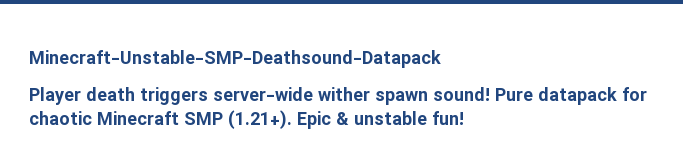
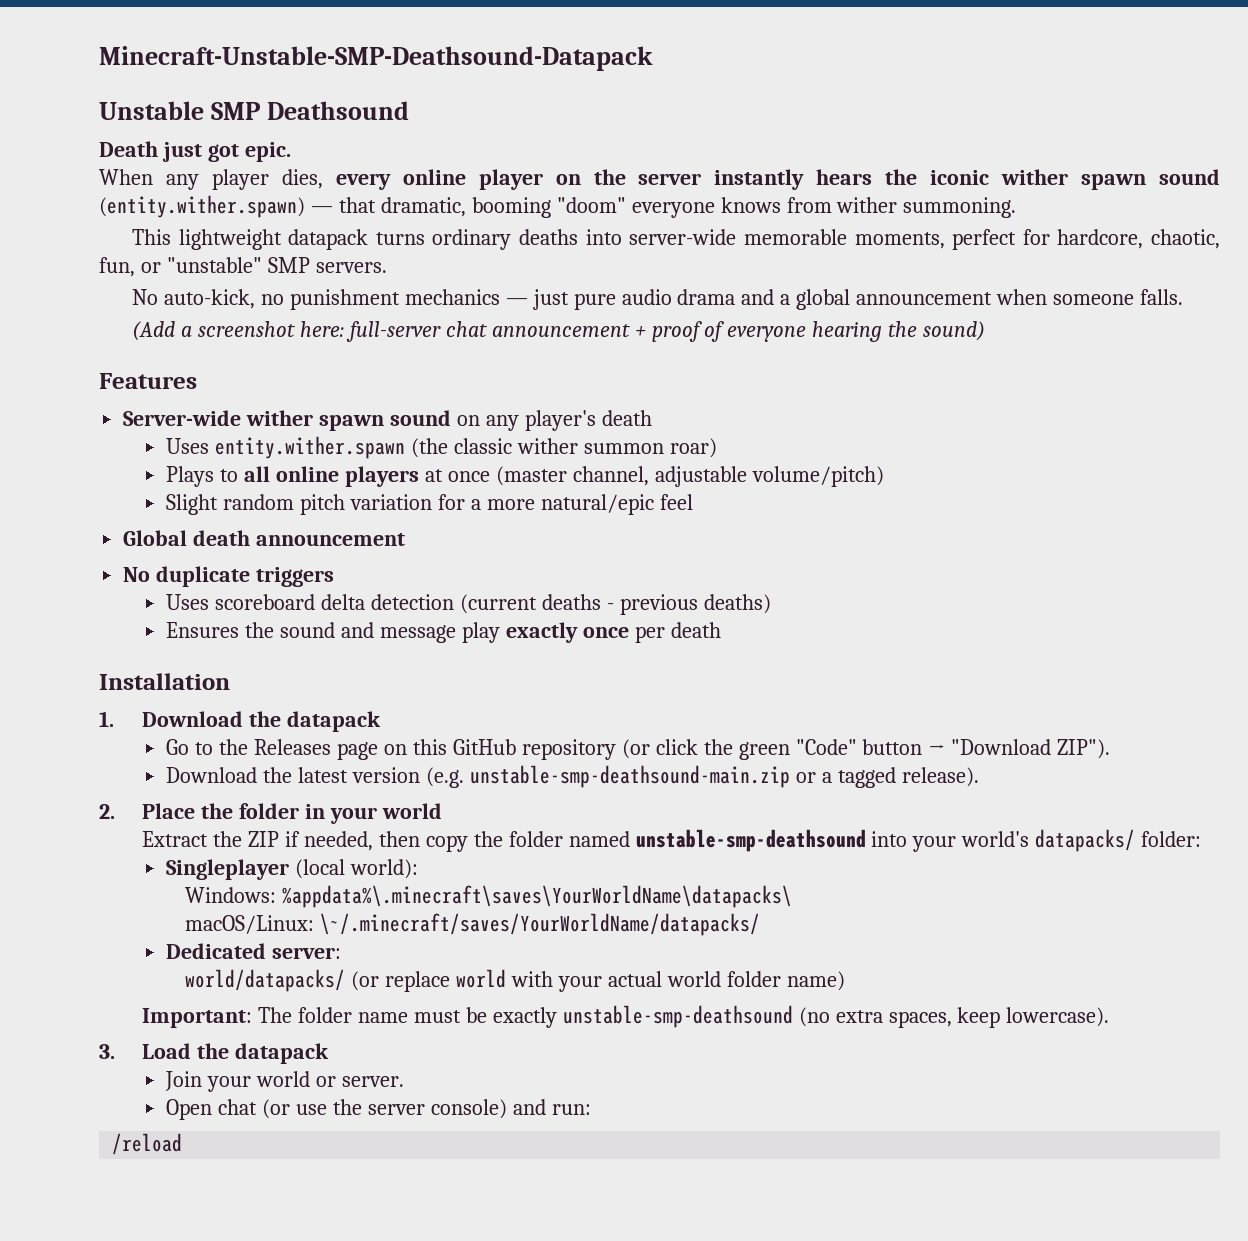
[29,87,647,105] [29,110,464,129] Player death triggers server-wide wither spawn sound! Pure datapack for chaotic Minecraft SMP (1.21+). Epic & unstable fun! -> [99,101,409,120] [99,141,291,162] [99,169,1220,190] [99,195,1017,218] [131,229,1221,250] [99,257,387,277] [131,289,1184,310] [131,321,986,342] [99,373,197,389] [123,410,652,431] [166,436,717,459] [166,466,884,487] [166,494,693,515] [123,530,406,546] [123,566,335,587] [166,594,771,615] [166,622,721,643] [99,673,230,690] [99,711,381,732] [166,739,1111,760] [166,765,979,788] [99,803,442,824] [142,829,1202,852] [166,859,419,880] [185,885,793,908] [185,913,761,936] [166,943,342,959] [185,969,845,992] [142,1005,1110,1028] [99,1043,329,1064] [165,1071,405,1092] [166,1099,591,1120] [112,1133,183,1155] Unstable SMP Deathsound // Death just got epic. // When any player dies, every online player on the server instantly hears the iconic wither spawn sound (entity.wither.spawn) — that dramatic, booming "doom" everyone knows from wither summoning. // This lightweight datapack turns ordinary deaths into server-wide memorable moments, perfect for hardcore, chaotic, fun, or "unstable" SMP servers. // No auto-kick, no punishment mechanics — just pure audio drama and a global announcement when someone falls. // (Add a screenshot here: full-server chat announcement + proof of everyone hearing the sound) // Features // Server-wide wither spawn sound on any player's death // Uses entity.wither.spawn (the classic wither summon roar) // Plays to all online players at once (master channel, adjustable volume/pitch) // Slight random pitch variation for a more natural/epic feel // Global death announcement // No duplicate triggers // Uses scoreboard delta detection (current deaths - previous deaths) // Ensures the sound and message play exactly once per death // Installation // 1. Download the datapack // Go to the Releases page on this GitHub repository (or click the green "Code" button → "Download ZIP"). // Download the latest version (e.g. unstable-smp-deathsound-main.zip or a tagged release). // 2. Place the folder in your world // Extract the ZIP if needed, then copy the folder named unstable-smp-deathsound into your world's datapacks/ folder: // Singleplayer (local world): // Windows: %appdata%\.minecraft\saves\YourWorldName\datapacks\ // macOS/Linux: \~/.minecraft/saves/YourWorldName/datapacks/ // Dedicated server: // world/datapacks/ (or replace world with your actual world folder name) // Important: The folder name must be exactly unstable-smp-deathsound (no extra spaces, keep lowercase). // 3. Load the datapack // Join your world or server. // Open chat (or use the server console) and run: // /reload

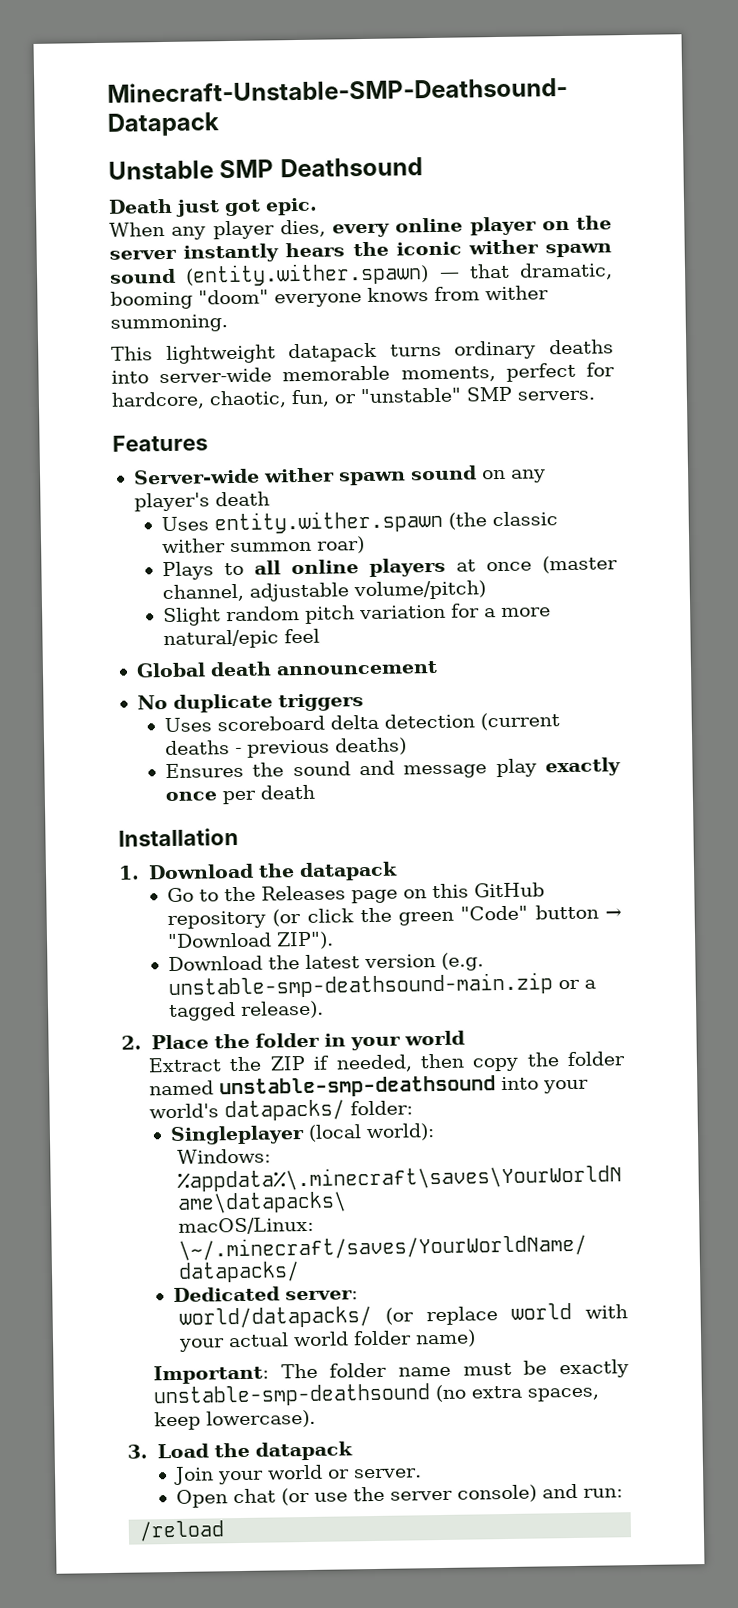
[131,289,1184,310] [131,321,986,342] // No auto-kick, no punishment mechanics — just pure audio drama and a global announcement when someone falls. // (Add a screenshot here: full-server chat announcement + proof of everyone hearing the sound) -> (595, 395) none

